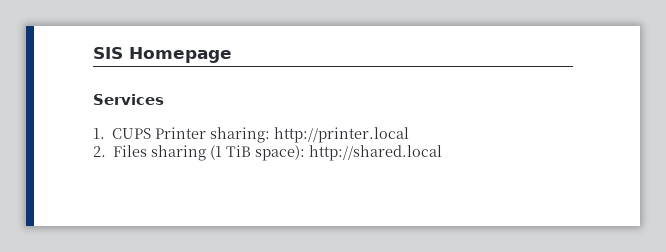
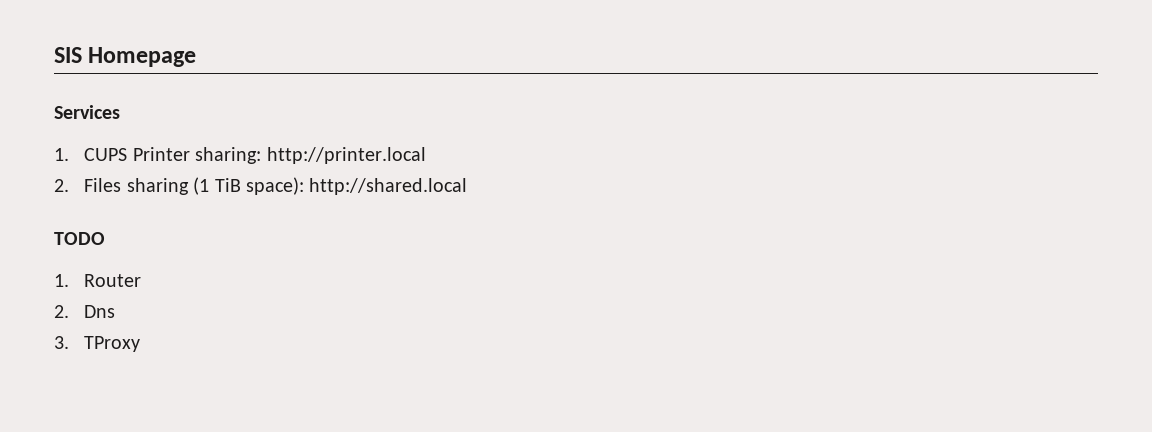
(443, 153) none -> [54,232,105,245] [54,274,142,287] [54,305,116,318] [54,336,141,352] // TODO // 1. Router // 2. Dns // 3. TProxy

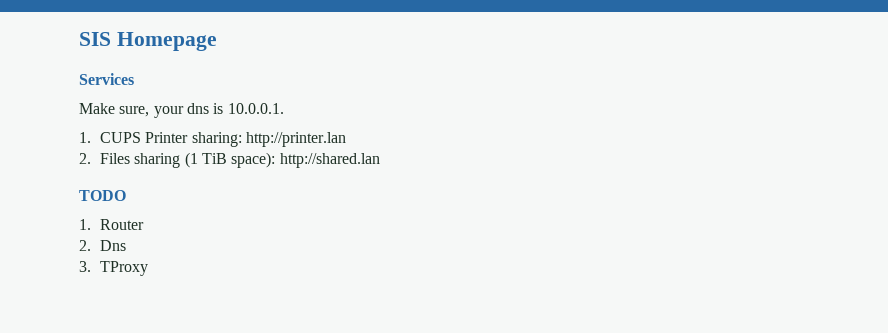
(120, 112) none -> [79,103,284,118] // Make sure, your dns is 10.0.0.1.
[266,147,426,164] http://printer.local -> [245,132,346,147] http://printer.lan
[309,178,468,195] http://shared.local -> [279,153,380,168] http://shared.lan

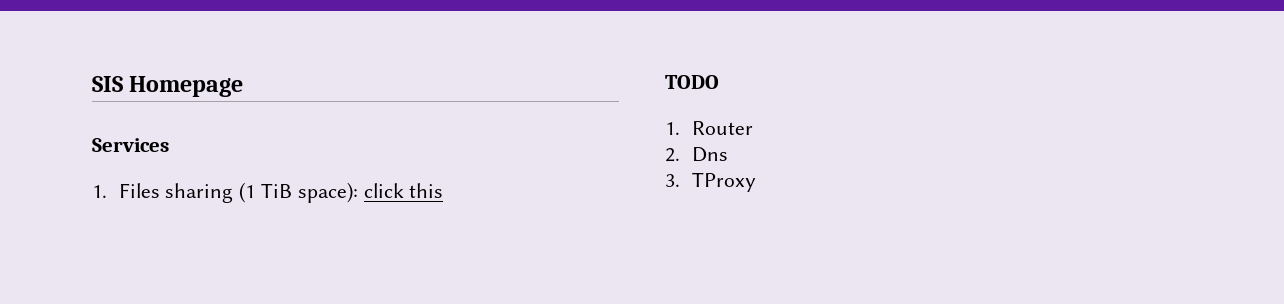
[79,103,284,118] [79,132,346,147] [79,153,91,164] Make sure, your dns is 10.0.0.1. // 1. CUPS Printer sharing: http://printer.lan // 2. -> [92,185,107,198] 1.
[279,153,380,168] http://shared.lan -> [363,183,444,198] click this

